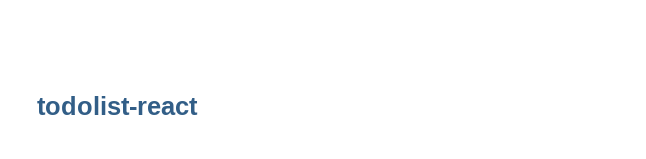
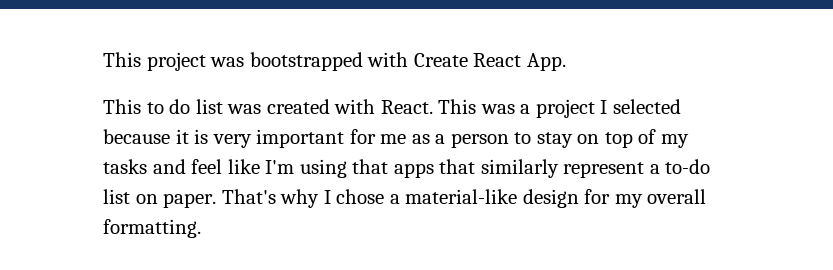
[37,96,198,115] todolist-react -> [103,52,566,71] [103,99,681,118] [103,129,690,148] [103,159,711,178] [103,189,707,208] [103,219,201,238] This project was bootstrapped with Create React App. // This to do list was created with React. This was a project I selected because it is very important for me as a person to stay on top of my tasks and feel like I'm using that apps that similarly represent a to-do list on paper. That's why I chose a material-like design for my overall formatting.

